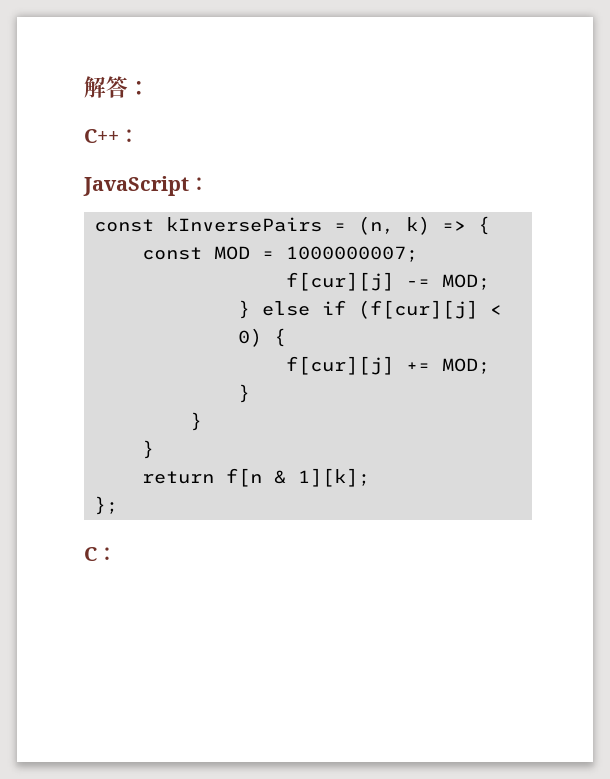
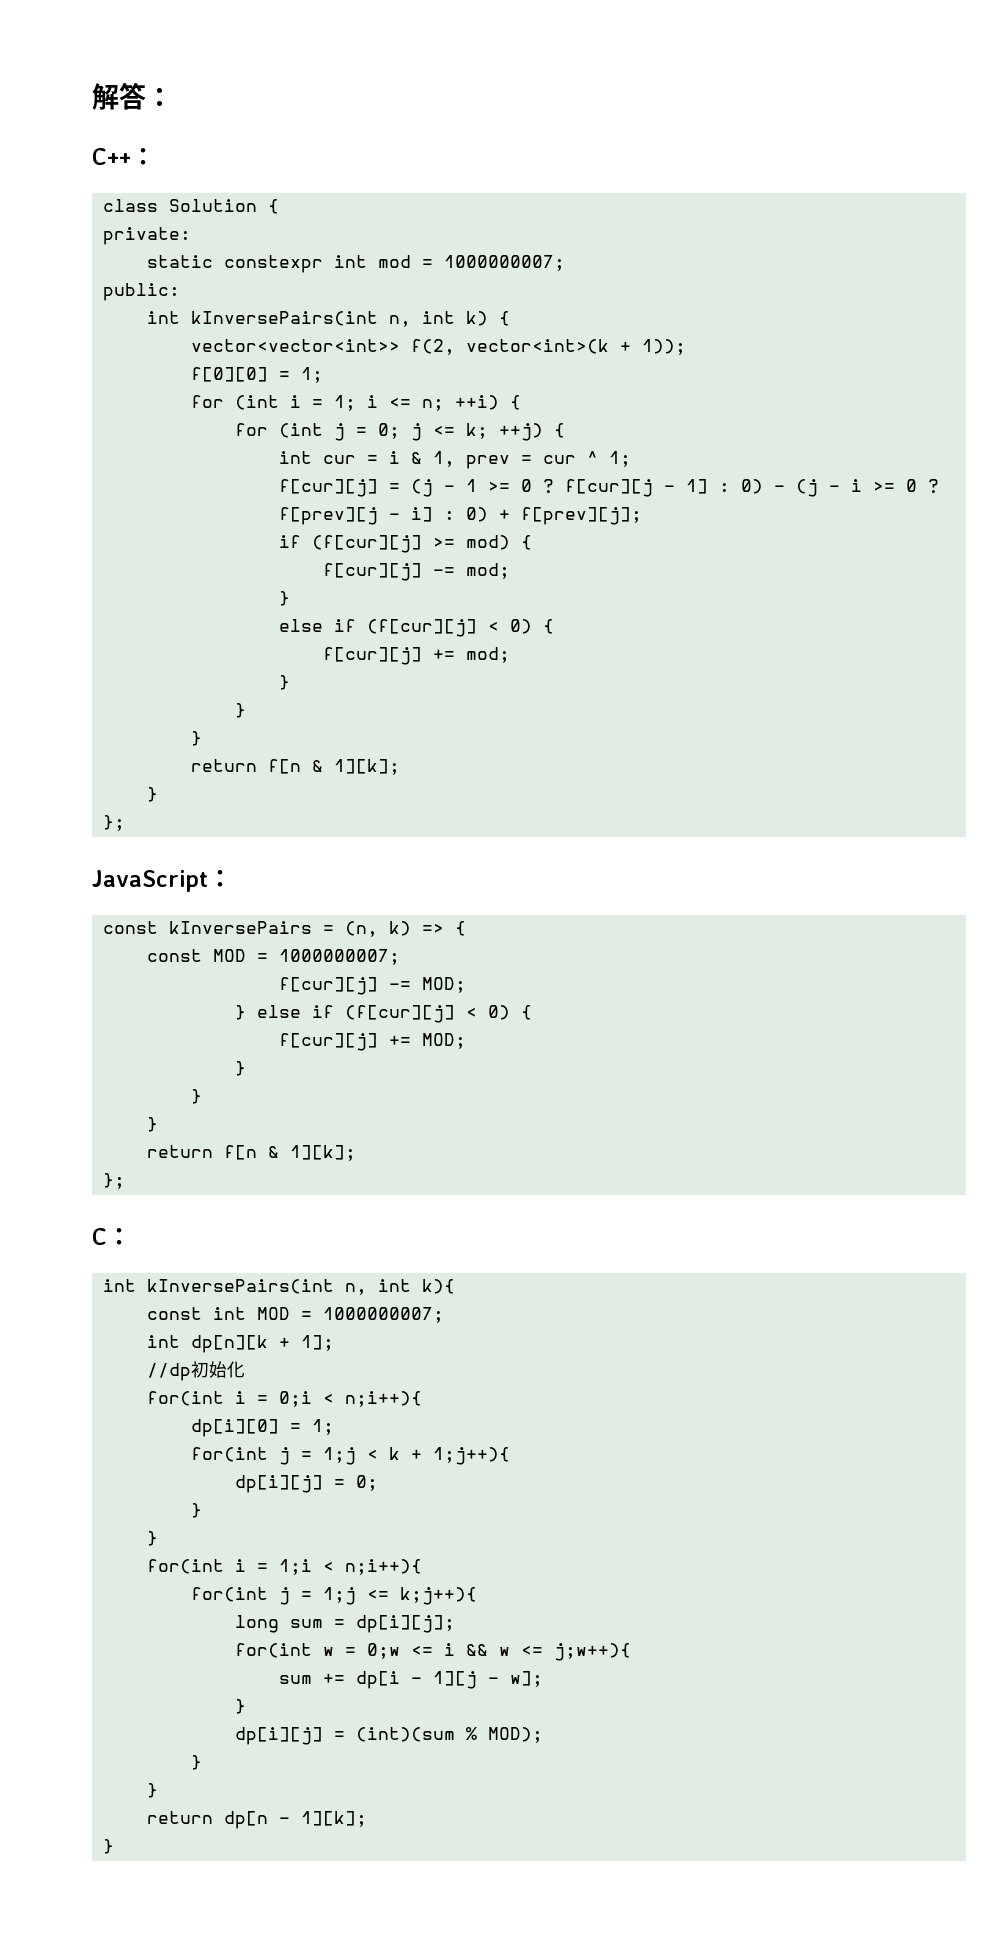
(139, 136) none -> [102,199,279,214] [102,227,191,245] [146,255,565,273] [102,283,180,301] [146,311,510,327] [190,339,686,355] [190,367,323,383] [190,395,521,411] [234,423,565,441] [278,451,631,469] [278,479,939,497] [278,507,642,525] [278,535,532,553] [322,563,510,581] [278,591,290,606] [278,619,554,637] [322,647,510,665] [278,675,290,690] [234,703,246,718] [190,731,202,746] [190,759,400,775] [146,787,158,802] [102,815,125,831] // class Solution { // private: // static constexpr int mod = 1000000007; // public: // int kInversePairs(int n, int k) { // vector<vector<int>> f(2, vector<int>(k + 1)); // f[0][0] = 1; // for (int i = 1; i <= n; ++i) { // for (int j = 0; j <= k; ++j) { // int cur = i & 1, prev = cur ^ 1; // f[cur][j] = (j - 1 >= 0 ? f[cur][j - 1] : 0) - (j - i >= 0 ? f[prev][j - i] : 0) + f[prev][j]; // if (f[cur][j] >= mod) { // f[cur][j] -= mod; // } // else if (f[cur][j] < 0) { // f[cur][j] += mod; // } // } // } // return f[n & 1][k]; // } // };
(117, 554) none -> [102,1279,455,1295] [146,1307,444,1323] [146,1335,334,1353] [146,1361,245,1381] [146,1391,422,1407] [190,1419,334,1437] [190,1447,510,1465] [234,1475,378,1493] [190,1503,202,1518] [146,1531,158,1546] [146,1559,422,1575] [190,1587,477,1605] [234,1615,455,1633] [234,1643,631,1661] [278,1671,543,1689] [234,1699,246,1714] [234,1727,543,1745] [190,1755,202,1770] [146,1783,158,1798] [146,1811,367,1829] [102,1839,114,1854] // int kInversePairs(int n, int k){ // const int MOD = 1000000007; // int dp[n][k + 1]; // //dp初始化 // for(int i = 0;i < n;i++){ // dp[i][0] = 1; // for(int j = 1;j < k + 1;j++){ // dp[i][j] = 0; // } // } // for(int i = 1;i < n;i++){ // for(int j = 1;j <= k;j++){ // long sum = dp[i][j]; // for(int w = 0;w <= i && w <= j;w++){ // sum += dp[i - 1][j - w]; // } // dp[i][j] = (int)(sum % MOD); // } // } // return dp[n - 1][k]; // }

